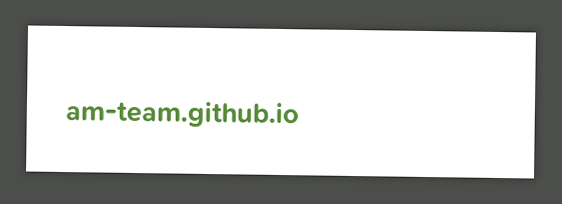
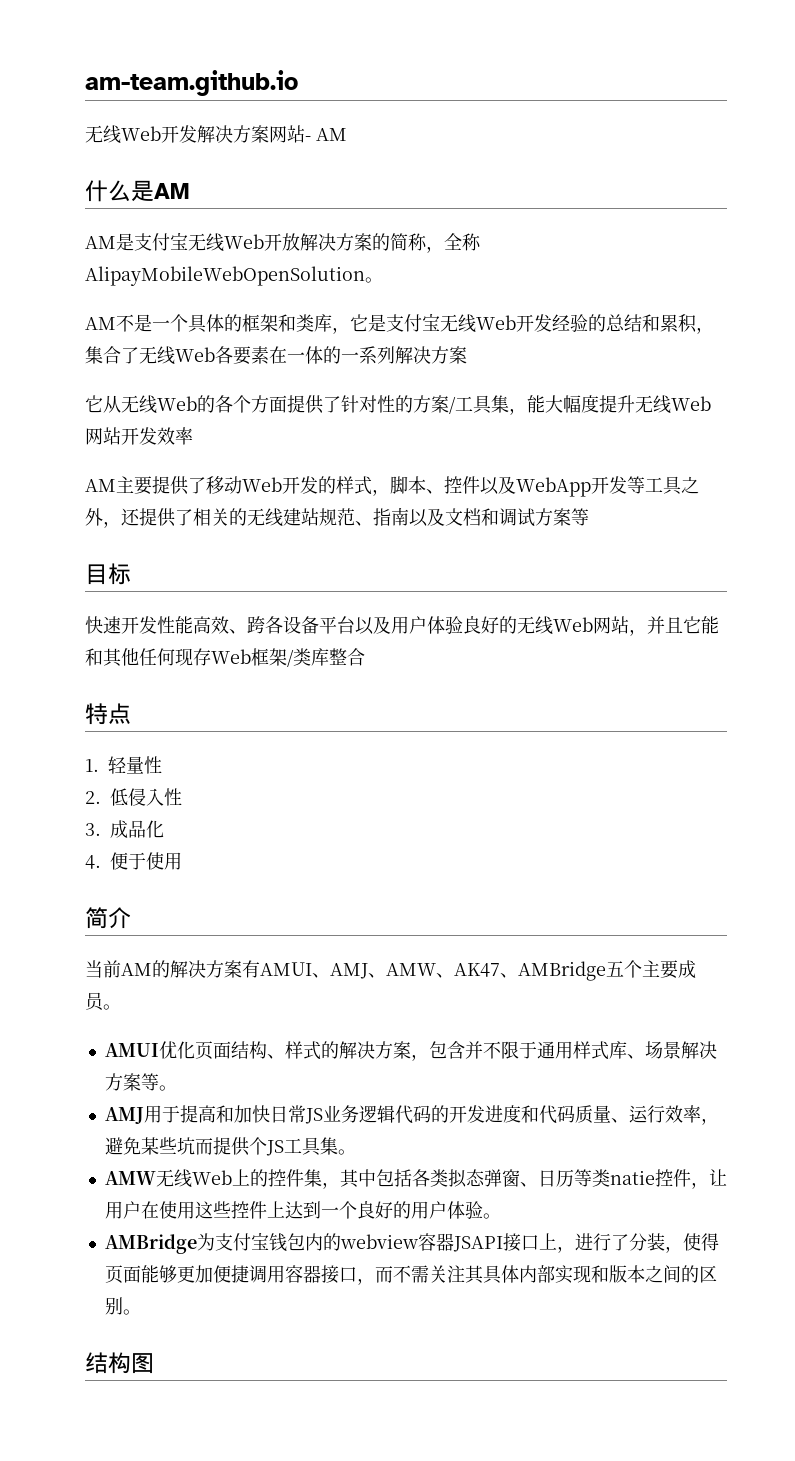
(299, 114) none -> [85,125,347,144] [85,180,189,202] [85,232,481,253] [85,266,383,286] [85,313,714,334] [85,346,467,365] [85,395,711,415] [85,427,193,445] [85,476,699,497] [85,507,589,528] [85,563,131,585] [85,616,719,636] [85,648,365,667] [85,703,131,725] [85,756,162,774] [85,788,182,806] [85,820,164,838] [85,852,182,870] [85,907,131,929] [85,960,696,981] [85,992,121,1011] [104,1041,717,1061] [104,1073,177,1091] [104,1105,719,1125] [104,1137,356,1156] [104,1169,727,1189] [104,1201,501,1219] [104,1232,719,1254] [104,1265,717,1285] [104,1297,141,1315] [85,1352,154,1374] // 无线Web开发解决方案网站- AM // 什么是AM // AM是支付宝无线Web开放解决方案的简称，全称AlipayMobileWebOpenSolution。 // AM不是一个具体的框架和类库，它是支付宝无线Web开发经验的总结和累积，集合了无线Web各要素在一体的一系列解决方案 // 它从无线Web的各个方面提供了针对性的方案/工具集，能大幅度提升无线Web网站开发效率 // AM主要提供了移动Web开发的样式，脚本、控件以及WebApp开发等工具之外，还提供了相关的无线建站规范、指南以及文档和调试方案等 // 目标 // 快速开发性能高效、跨各设备平台以及用户体验良好的无线Web网站，并且它能和其他任何现存Web框架/类库整合 // 特点 // 1.轻量性 // 2.低侵入性 // 3.成品化 // 4.便于使用 // 简介 // 当前AM的解决方案有AMUI、AMJ、AMW、AK47、AMBridge五个主要成员。 // AMUI优化页面结构、样式的解决方案，包含并不限于通用样式库、场景解决方案等。 // AMJ用于提高和加快日常JS业务逻辑代码的开发进度和代码质量、运行效率，避免某些坑而提供个JS工具集。 // AMW无线Web上的控件集，其中包括各类拟态弹窗、日历等类natie控件，让用户在使用这些控件上达到一个良好的用户体验。 // AMBridge为支付宝钱包内的webview容器JSAPI接口上，进行了分装，使得页面能够更加便捷调用容器接口，而不需关注其具体内部实现和版本之间的区别。 // 结构图

